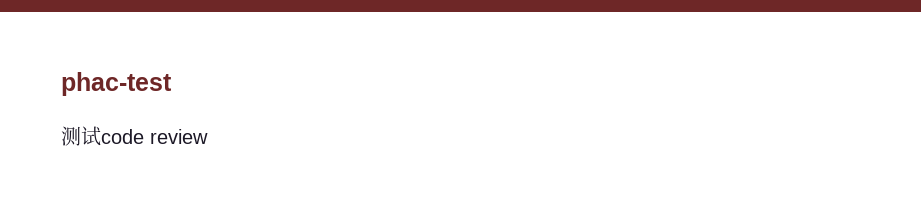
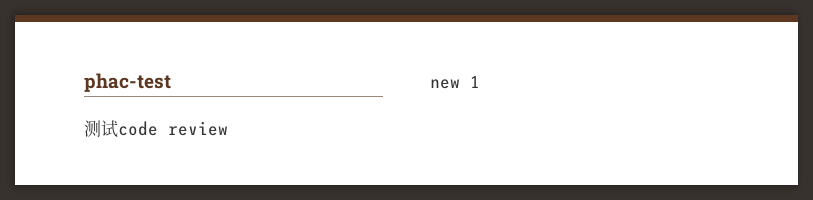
(208, 136) none -> [430,76,480,89] // new 1

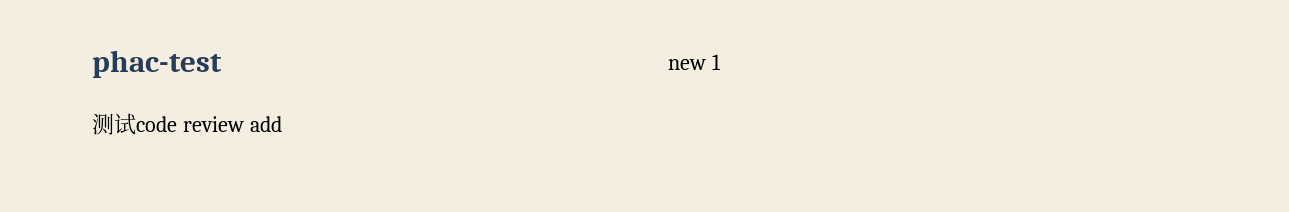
(228, 128) none -> [249,116,282,132] add

